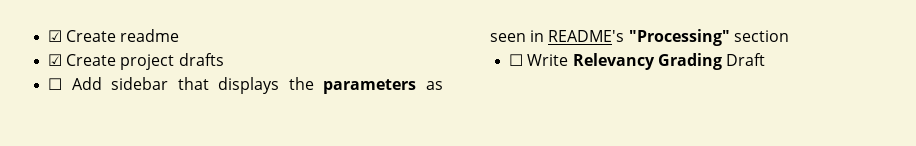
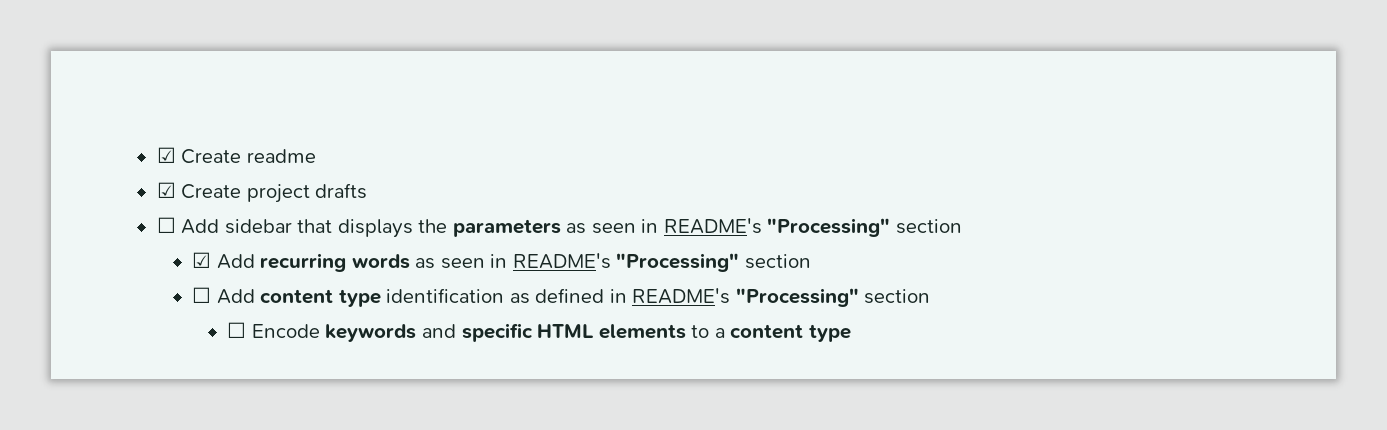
[509,53,765,70] ☐ Write Relevancy Grading Draft -> [191,252,811,272] [191,287,931,307] [227,322,851,342] ☑ Add recurring words as seen in README's "Processing" section // ☐ Add content type identification as defined in README's "Processing" section // ☐ Encode keywords and specific HTML elements to a content type

